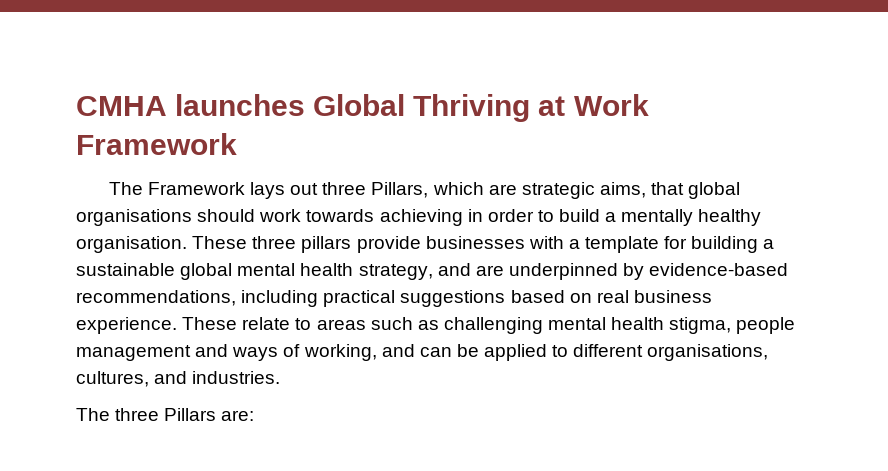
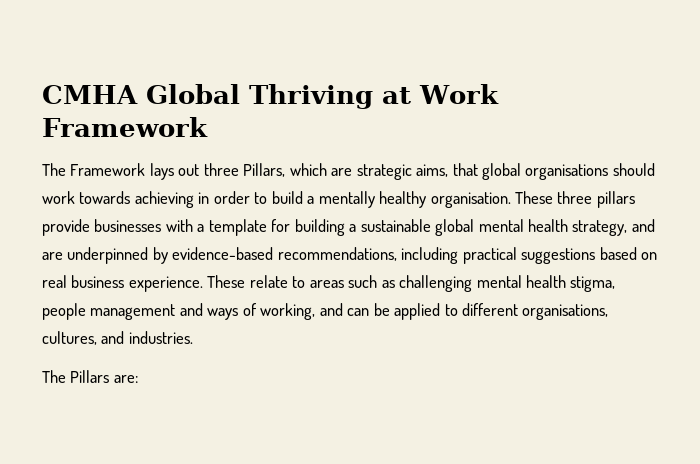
[175,94,306,116] launches -> (138, 94) none
[115,408,160,421] three -> (66, 376) none

